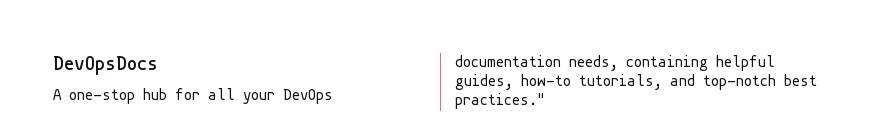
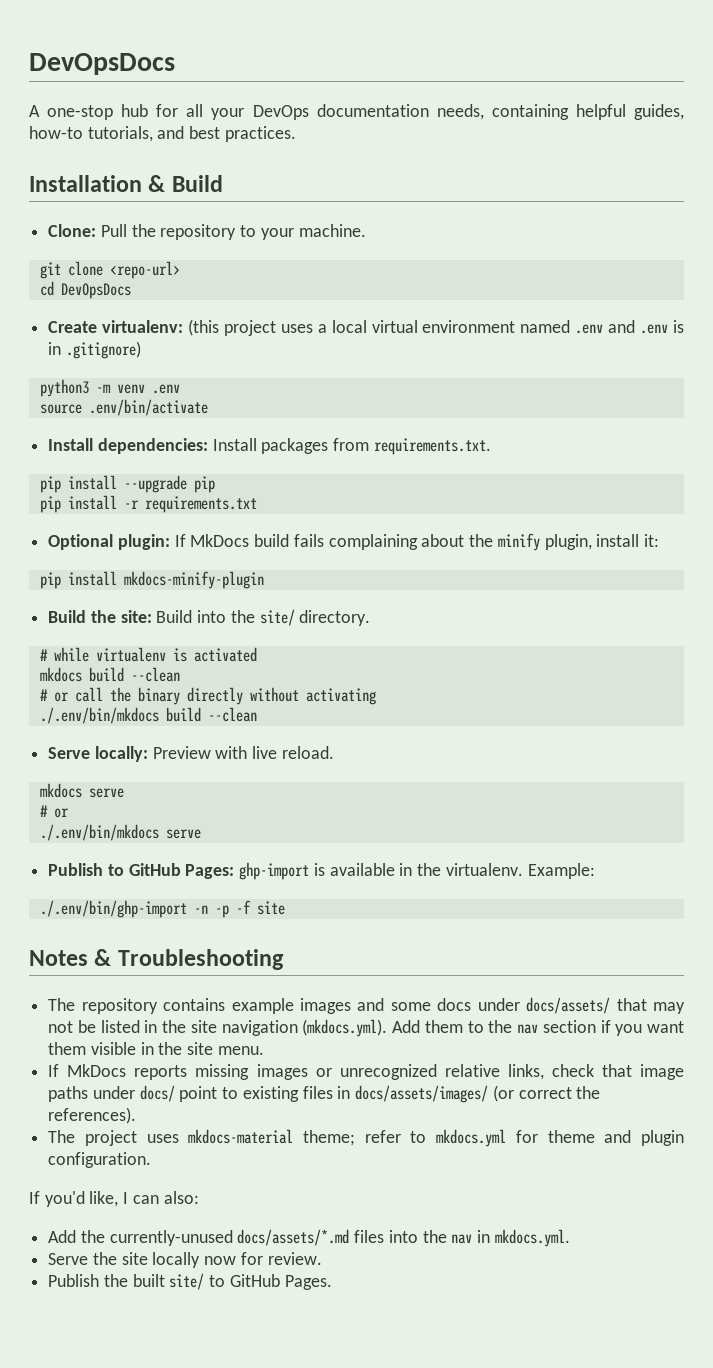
[703,74,817,90] [455,93,545,109] top-notch best practices." -> [189,126,296,142] [29,175,223,192] [48,224,366,240] [39,261,180,279] [39,281,131,299] [48,319,684,336] [48,341,141,359] [39,379,180,397] [39,399,208,416] [48,438,491,455] [39,475,215,493] [39,495,257,513] [48,533,659,551] [39,571,264,589] [48,609,371,626] [39,647,257,662] [39,667,180,682] [39,687,376,705] [39,707,257,724] [48,746,334,762] [39,783,124,798] [39,805,69,818] [39,824,201,841] [48,862,595,880] [39,900,285,918] [29,949,284,970] [48,997,685,1014] [48,1019,684,1037] [48,1042,264,1055] [48,1064,685,1080] [48,1085,601,1103] [48,1107,137,1124] [48,1129,684,1147] [48,1152,152,1168] [29,1191,199,1207] [48,1229,570,1247] [48,1252,322,1268] [48,1273,332,1290] best practices. // Installation & Build // Clone: Pull the repository to your machine. // git clone <repo-url> // cd DevOpsDocs // Create virtualenv: (this project uses a local virtual environment named .env and .env is in .gitignore) // python3 -m venv .env // source .env/bin/activate // Install dependencies: Install packages from requirements.txt. // pip install --upgrade pip // pip install -r requirements.txt // Optional plugin: If MkDocs build fails complaining about the minify plugin, install it: // pip install mkdocs-minify-plugin // Build the site: Build into the site/ directory. // # while virtualenv is activated // mkdocs build --clean // # or call the binary directly without activating // ./.env/bin/mkdocs build --clean // Serve locally: Preview with live reload. // mkdocs serve // # or // ./.env/bin/mkdocs serve // Publish to GitHub Pages: ghp-import is available in the virtualenv. Example: // ./.env/bin/ghp-import -n -p -f site // Notes & Troubleshooting // The repository contains example images and some docs under docs/assets/ that may not be listed in the site navigation (mkdocs.yml). Add them to the nav section if you want them visible in the site menu. // If MkDocs reports missing images or unrecognized relative links, check that image paths under docs/ point to existing files in docs/assets/images/ (or correct the references). // The project uses mkdocs-material theme; refer to mkdocs.yml for theme and plugin configuration. // If you'd like, I can also: // Add the currently-unused docs/assets/*.md files into the nav in mkdocs.yml. // Serve the site locally now for review. // Publish the built site/ to GitHub Pages.

